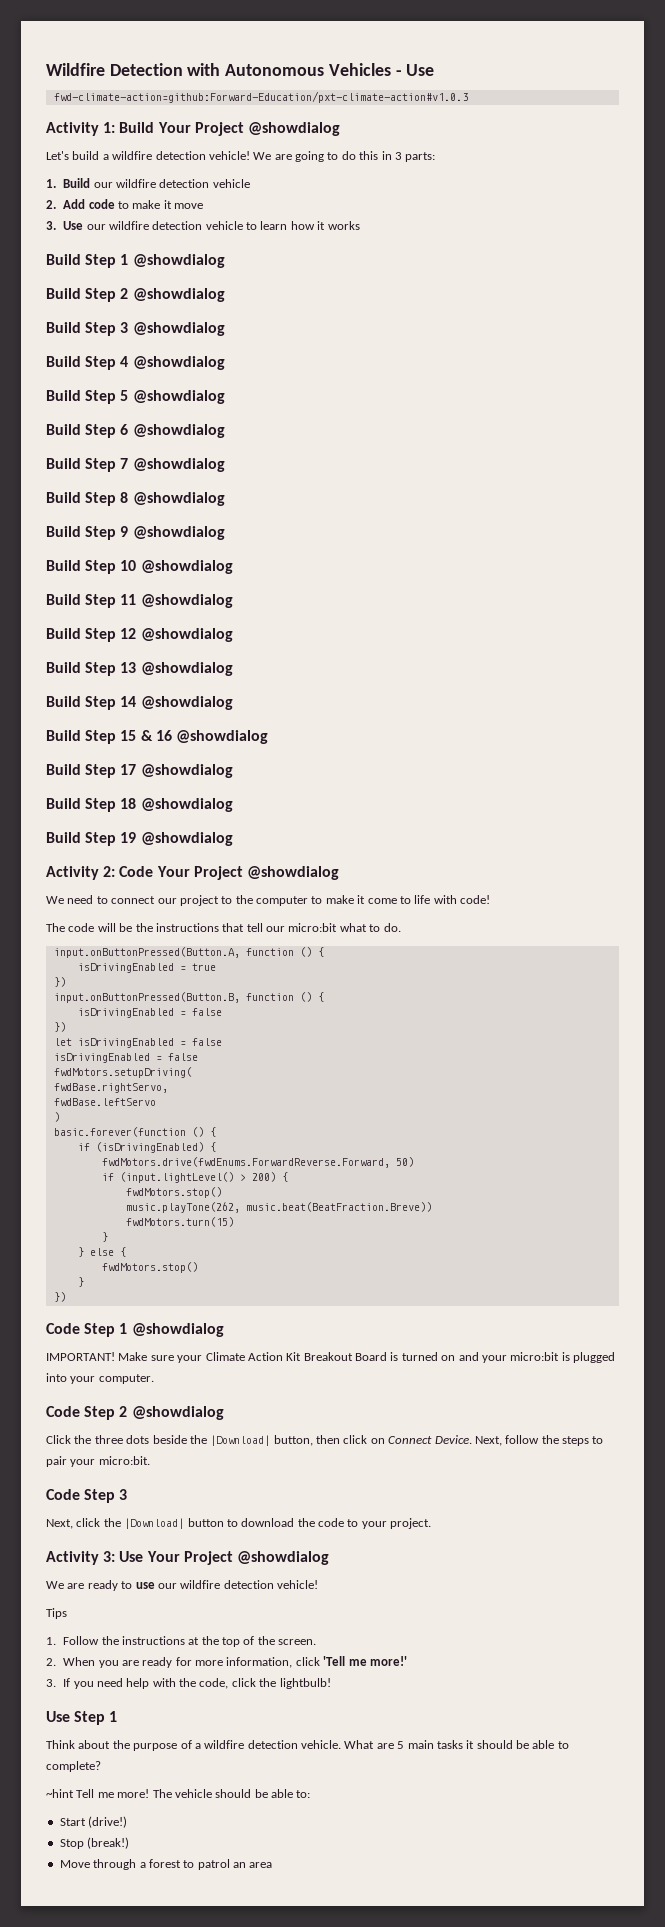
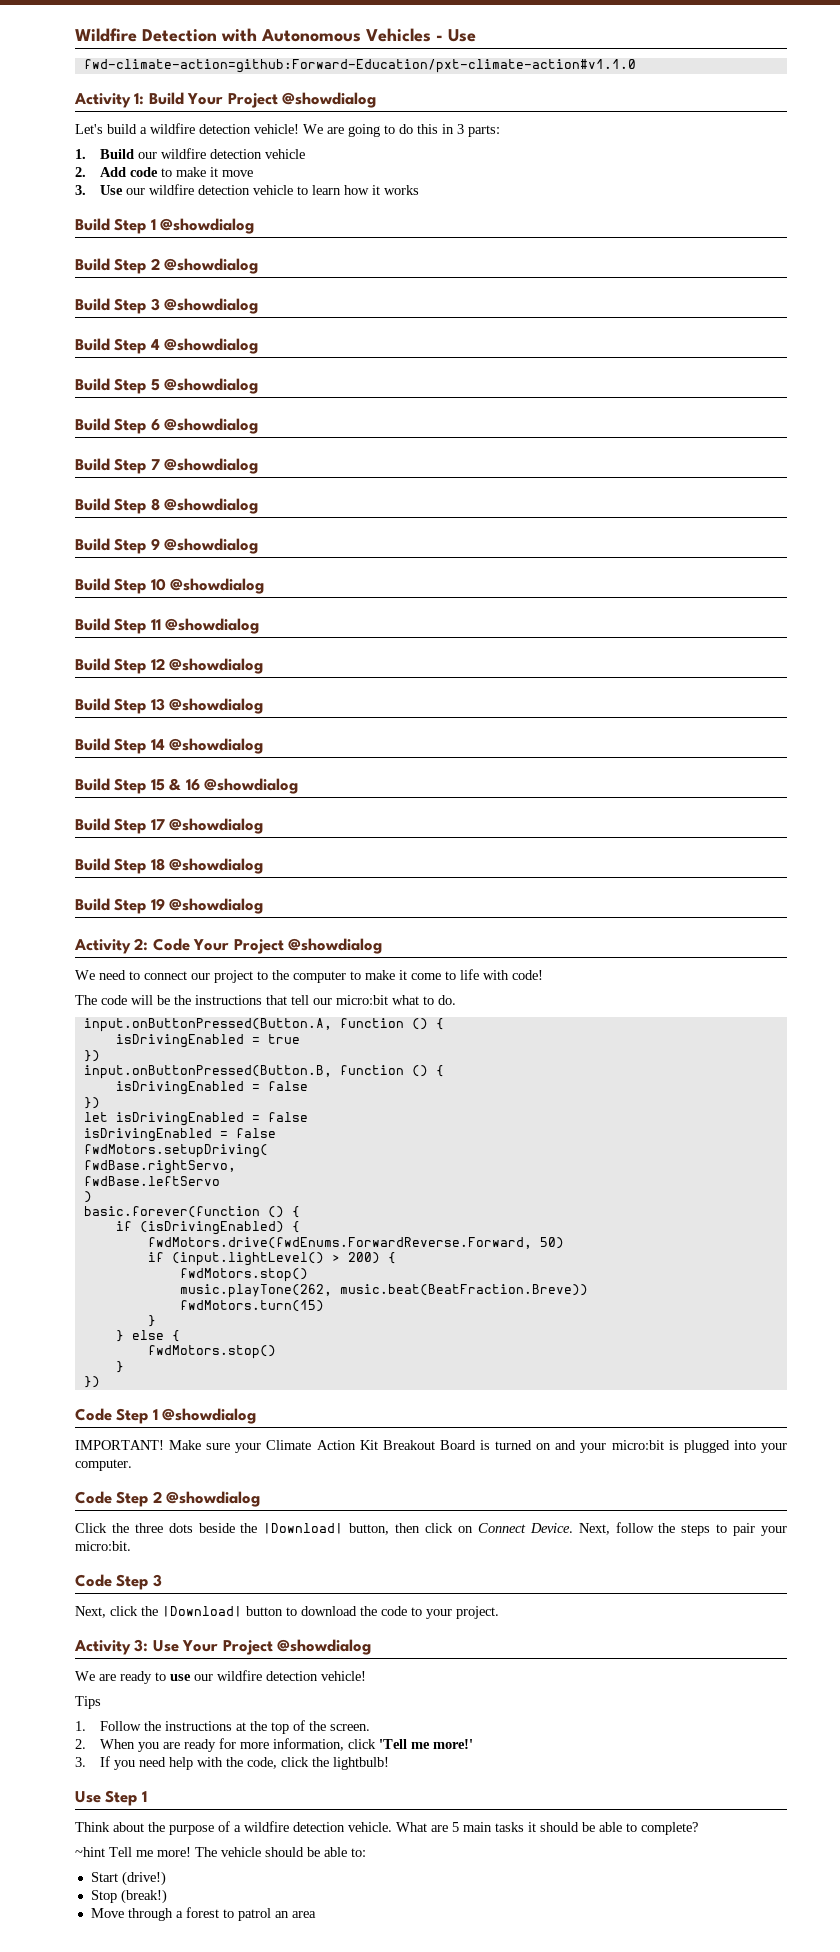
[53,91,468,103] fwd-climate-action=github:Forward-Education/pxt-climate-action#v1.0.3 -> [83,59,636,73] fwd-climate-action=github:Forward-Education/pxt-climate-action#v1.1.0

